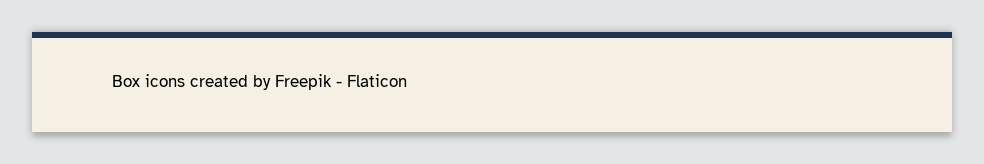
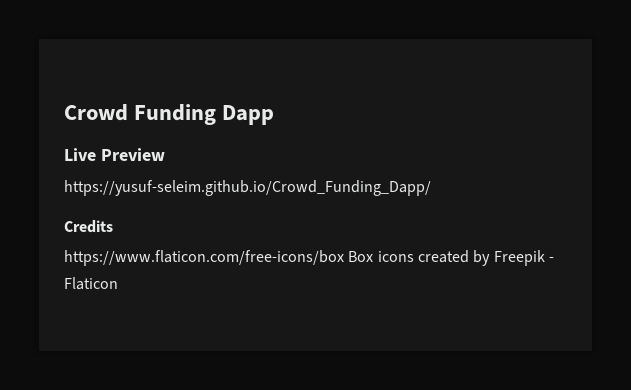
(112, 81) none -> [64,104,275,125] [64,148,165,161] [64,180,431,196] [64,220,113,233] [64,250,344,266] Crowd Funding Dapp // Live Preview // https://yusuf-seleim.github.io/Crowd_Funding_Dapp/ // Credits // https://www.flaticon.com/free-icons/box

